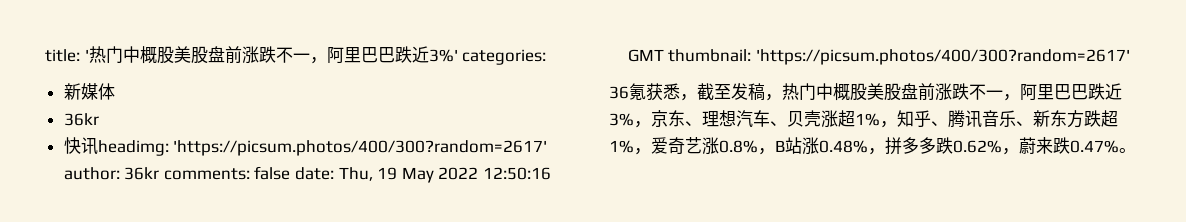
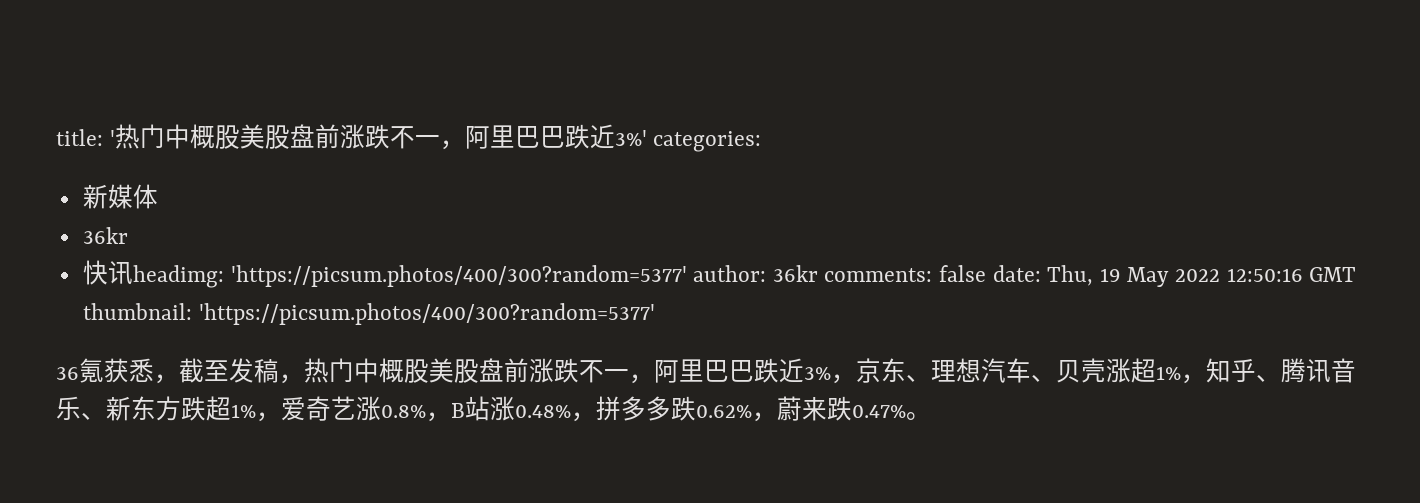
[173,140,548,156] 'https://picsum.photos/400/300?random=2617' -> [230,265,687,287] 'https://picsum.photos/400/300?random=5377'
[755,49,1130,65] 'https://picsum.photos/400/300?random=2617' -> [198,303,655,325] 'https://picsum.photos/400/300?random=5377'

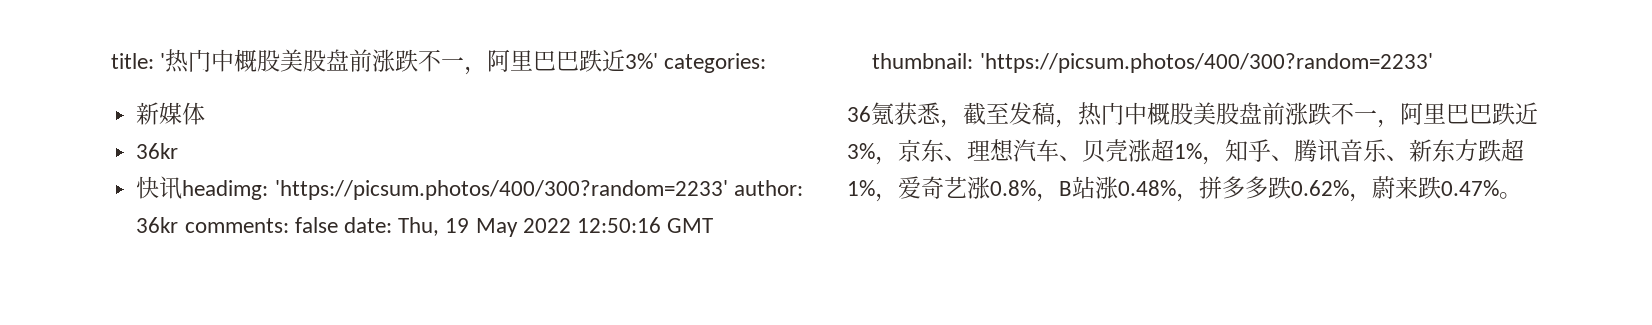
[230,265,687,287] 'https://picsum.photos/400/300?random=5377' -> [274,180,728,200] 'https://picsum.photos/400/300?random=2233'
[198,303,655,325] 'https://picsum.photos/400/300?random=5377' -> [979,53,1433,73] 'https://picsum.photos/400/300?random=2233'

